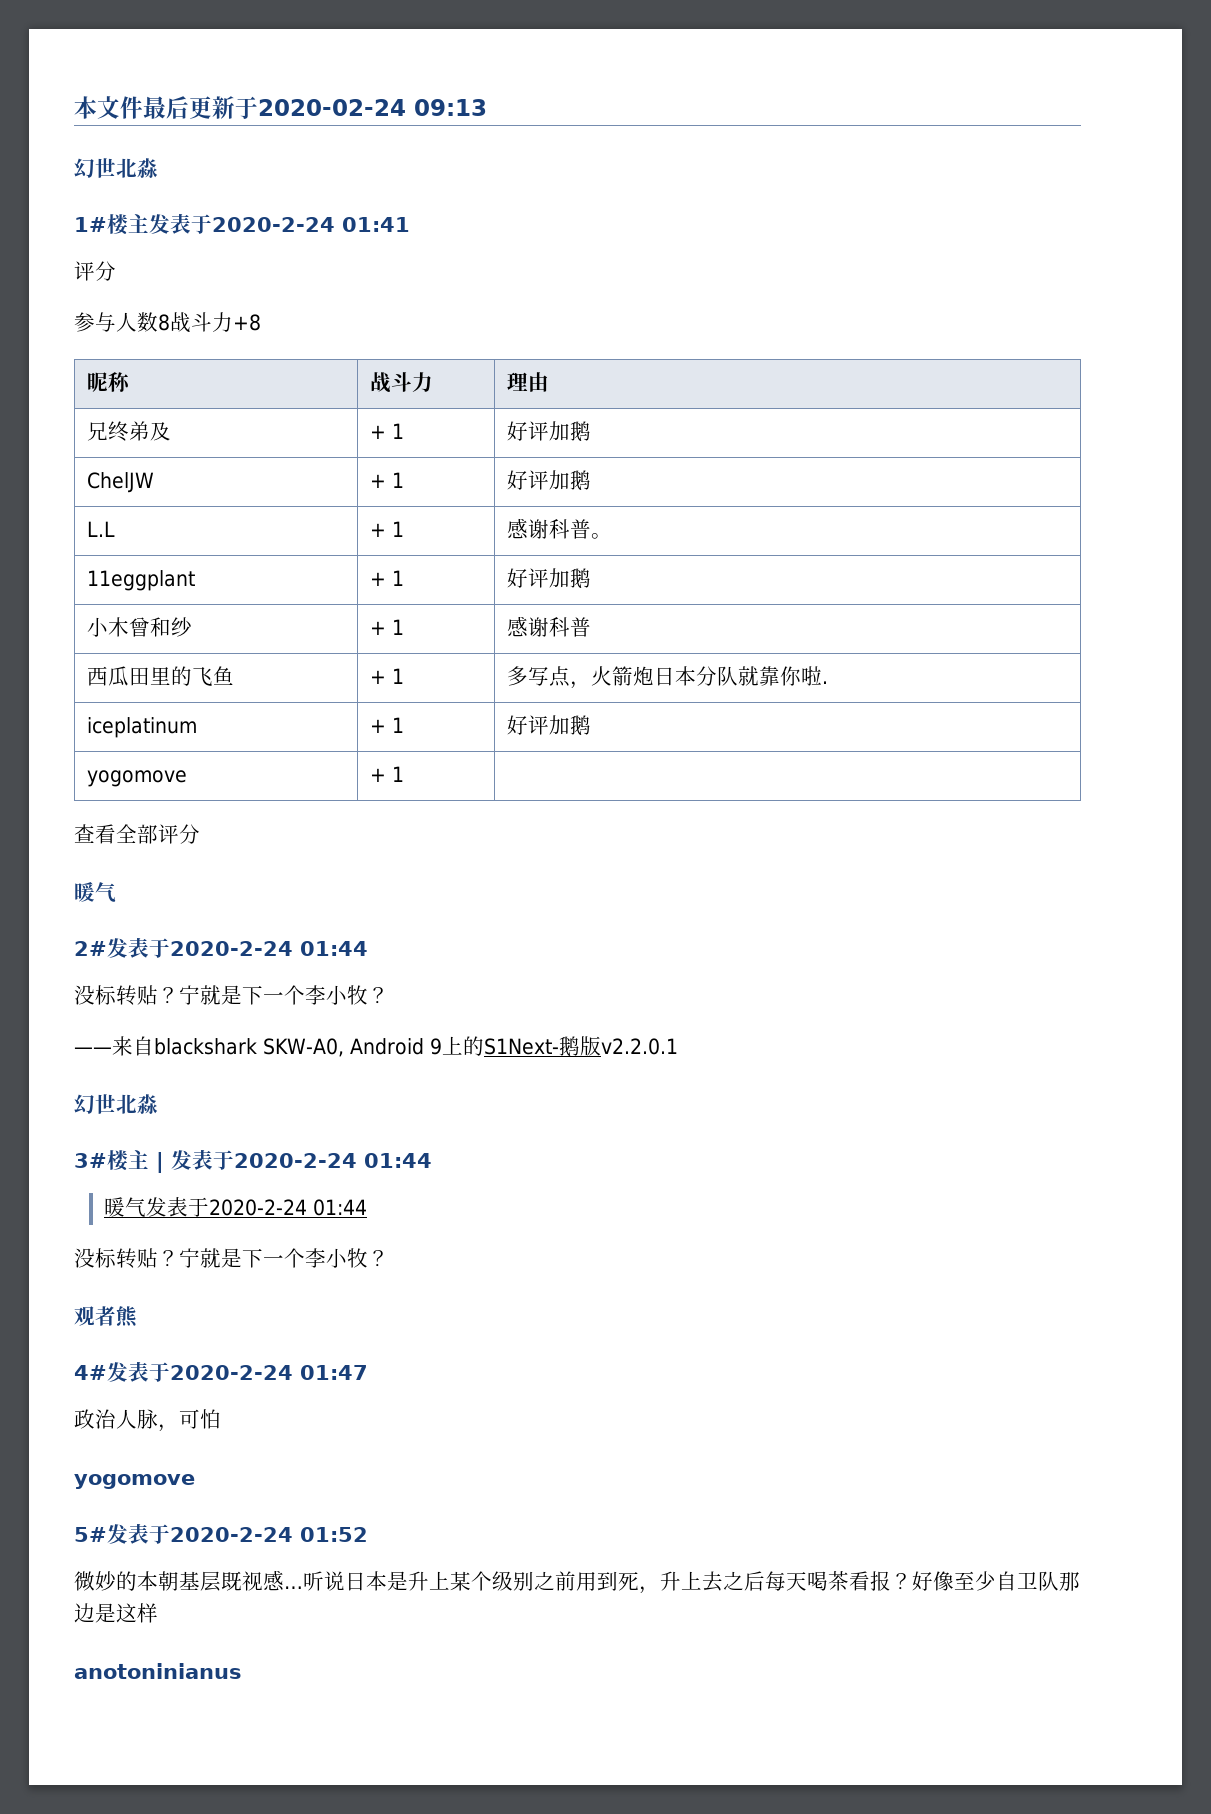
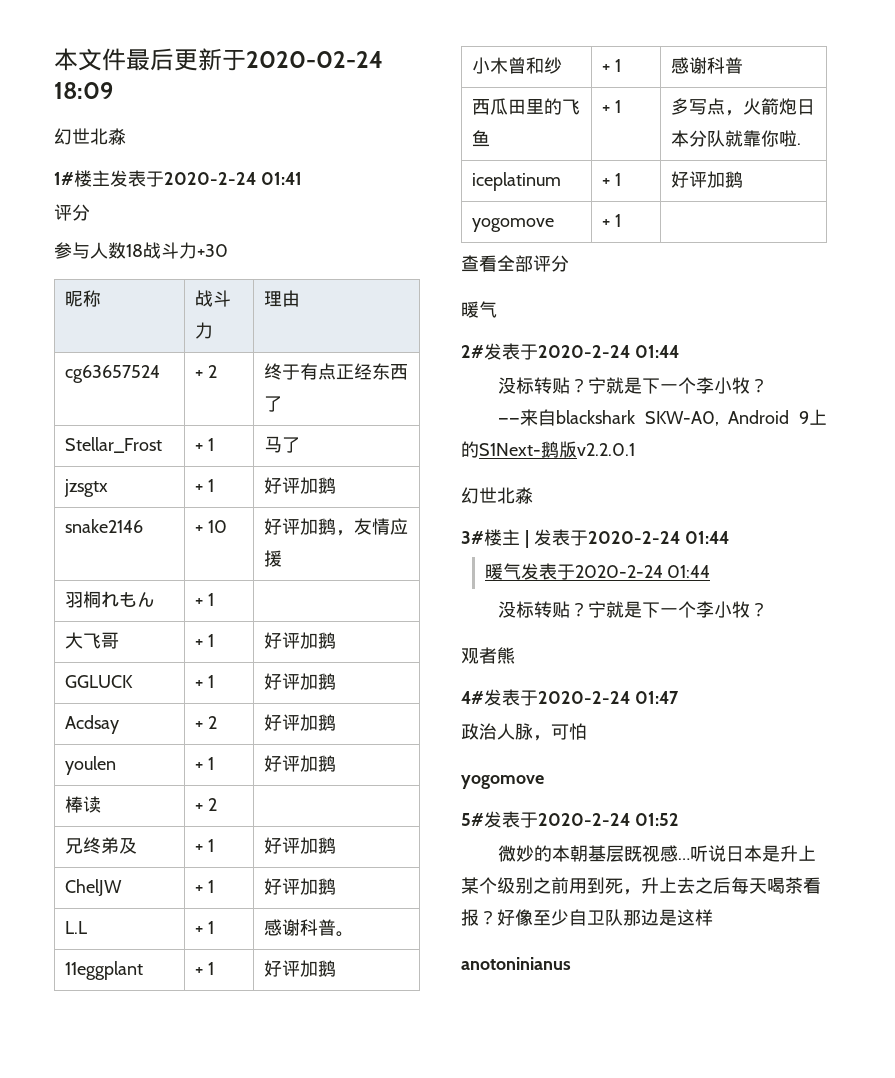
[414,99,487,116] 09:13 -> [54,82,114,99] 18:09
[158,312,261,333] 8战斗力+8 -> [126,242,228,259] 18战斗力+30
(550, 382) none -> [64,365,160,383] [194,365,217,378] [263,363,408,380] [263,396,282,412] [64,437,162,453] [194,438,214,451] [263,436,300,453] [63,479,108,497] [194,479,214,492] [263,477,336,494] [64,519,143,533] [194,520,227,533] [263,518,408,536] [263,550,282,567] [64,591,155,608] [194,593,214,606] [64,632,119,649] [194,634,214,647] [263,632,336,649] [64,675,133,688] [194,675,214,688] [263,673,336,690] [64,715,119,734] [194,716,217,729] [263,714,336,731] [64,756,116,775] [194,757,214,770] [263,755,336,772] [64,796,101,813] [194,798,217,811] // cg63657524 | + 2 | 终于有点正经东西了 // Stellar_Frost | + 1 | 马了 // jzsgtx | + 1 | 好评加鹅 // snake2146 | + 10 | 好评加鹅，友情应援 // 羽桐れもん | + 1 | // 大飞哥 | + 1 | 好评加鹅 // GGLUCK | + 1 | 好评加鹅 // Acdsay | + 2 | 好评加鹅 // youlen | + 1 | 好评加鹅 // 棒读 | + 2 |

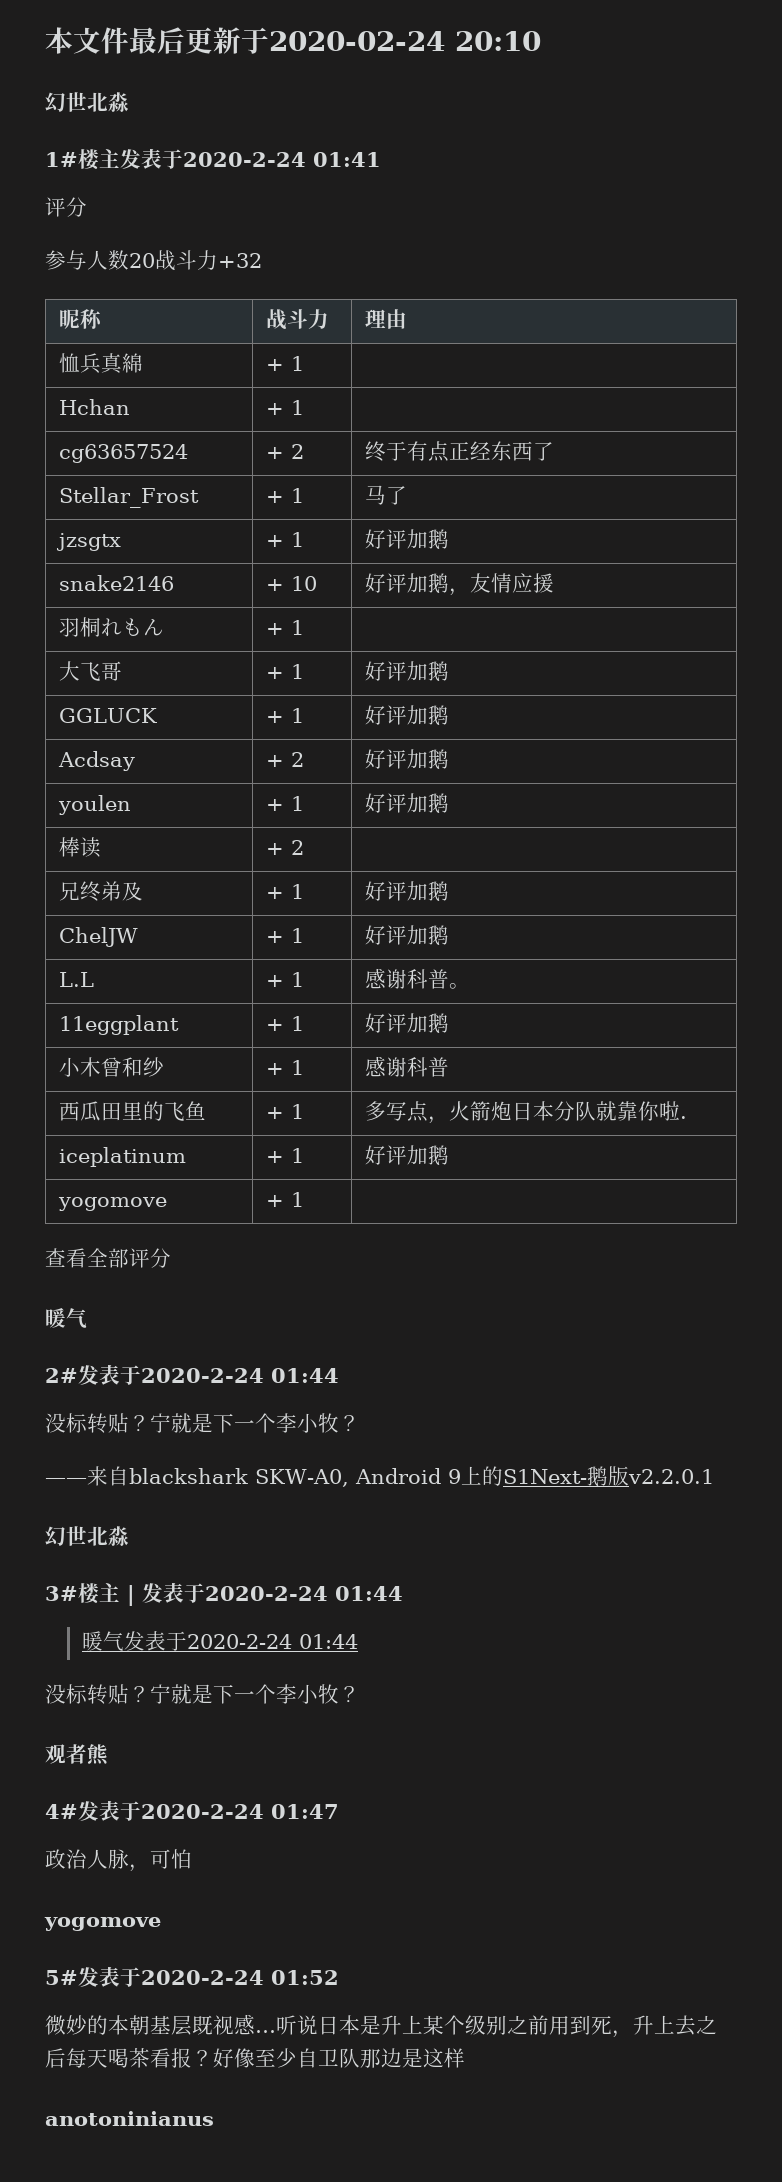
[54,82,114,99] 18:09 -> [455,31,541,51] 20:10
[126,242,228,259] 18战斗力+30 -> [129,250,262,271] 20战斗力+32
(300, 298) none -> [58,353,143,374] [265,356,304,371] [58,399,130,415] [265,400,304,415] // 恤兵真綿 | + 1 | // Hchan | + 1 |

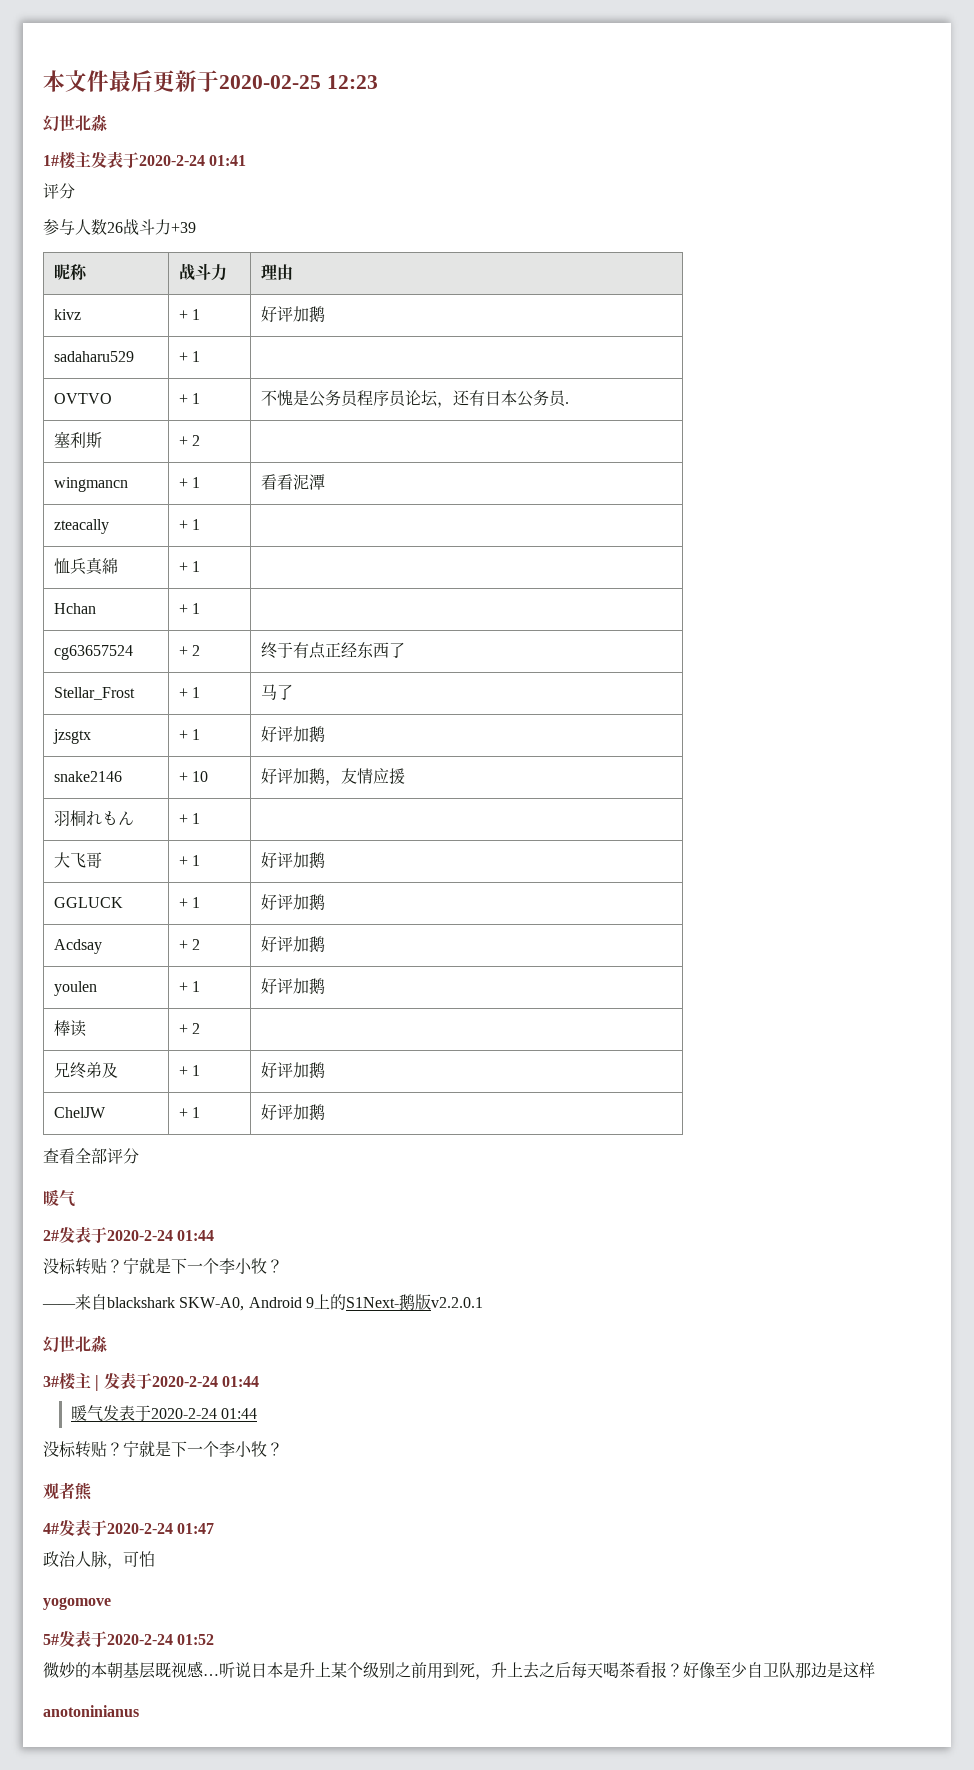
[269,31,541,51] 2020-02-24 20:10 -> [219,75,378,89] 2020-02-25 12:23
[129,250,262,271] 20战斗力+32 -> [107,219,196,236] 26战斗力+39
(407, 319) none -> [53,309,81,320] [178,309,201,320] [260,306,325,322] [53,351,134,362] [178,351,201,362] [53,393,112,404] [178,393,201,404] [260,390,569,408] [53,431,102,449] [178,435,201,446] [53,477,128,492] [178,477,201,488] [260,474,325,490] [53,519,109,534] [178,519,201,530] // kivz | + 1 | 好评加鹅 // sadaharu529 | + 1 | // OVTVO | + 1 | 不愧是公务员程序员论坛，还有日本公务员. // 塞利斯 | + 2 | // wingmancn | + 1 | 看看泥潭 // zteacally | + 1 |
[58,972,94,987] [265,972,304,987] [364,968,470,989] [58,1015,179,1035] [265,1016,304,1031] [364,1013,449,1034] [58,1057,165,1077] [265,1060,304,1075] [364,1056,449,1077] [58,1101,206,1121] [265,1104,304,1119] [364,1101,687,1124] [58,1147,186,1167] [265,1148,304,1163] [364,1145,449,1166] [57,1197,167,1211] [265,1192,304,1207] // L.L | + 1 | 感谢科普。 // 11eggplant | + 1 | 好评加鹅 // 小木曾和纱 | + 1 | 感谢科普 // 西瓜田里的飞鱼 | + 1 | 多写点，火箭炮日本分队就靠你啦. // iceplatinum | + 1 | 好评加鹅 // yogomove | + 1 | -> (325, 1112) none

